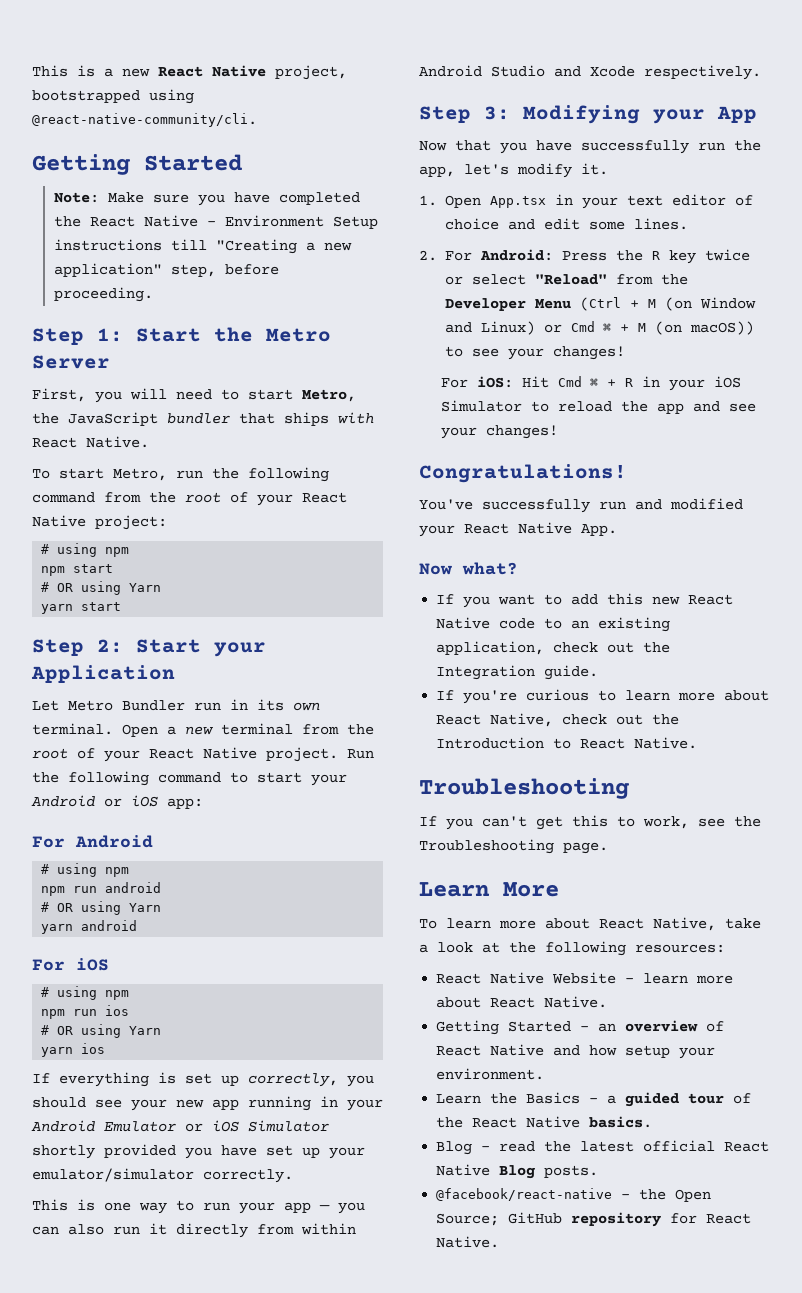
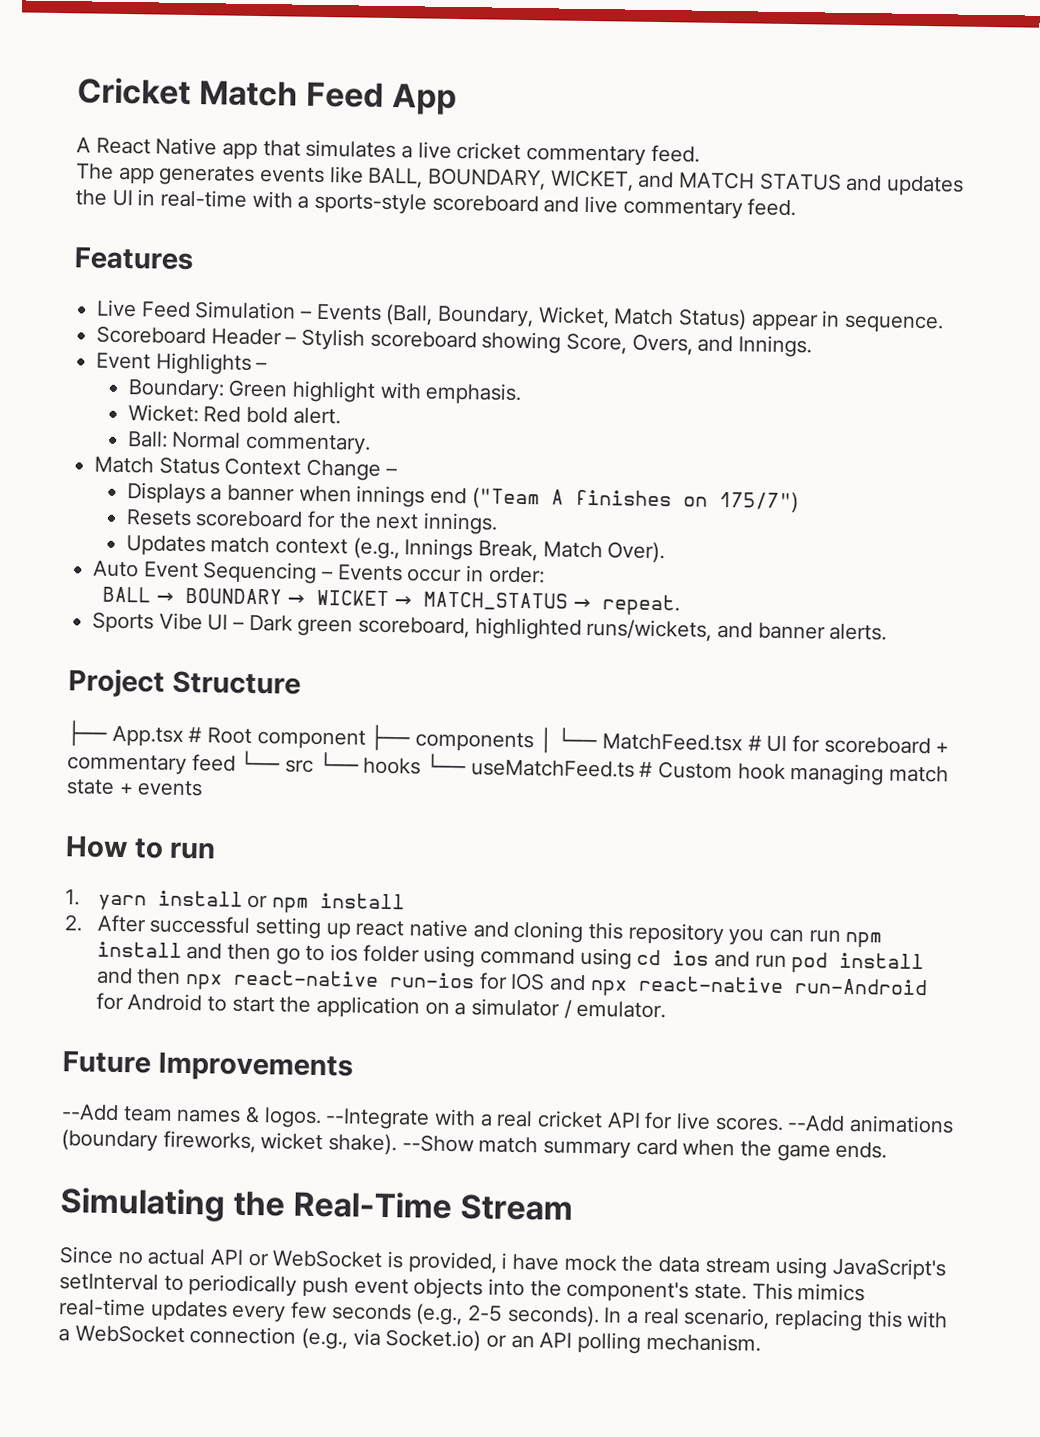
[32,65,347,80] [32,89,194,104] [32,113,257,127] [32,154,242,175] [53,192,360,206] [53,215,378,229] [53,239,352,254] [53,263,279,277] [53,287,153,302] [32,327,331,345] [32,355,110,369] [32,388,356,403] [32,412,374,426] [32,436,149,448] [32,467,329,482] [32,492,347,506] [32,515,167,530] [41,543,130,557] [41,564,114,576] [41,581,162,595] [41,602,122,614] [32,639,266,657] [31,665,175,683] [32,699,320,711] [32,723,374,737] [32,747,374,762] [32,771,347,786] [31,795,203,809] [32,835,153,848] [41,863,130,877] [41,882,162,896] [41,901,162,915] [41,920,138,934] [32,958,109,971] [41,986,130,1000] [41,1005,130,1019] [41,1024,162,1038] [41,1043,106,1057] [32,1072,374,1087] [32,1096,383,1111] [31,1120,329,1132] [32,1144,365,1159] [32,1168,293,1183] [32,1199,365,1214] [32,1223,356,1238] [419,65,761,80] [419,105,757,124] [419,140,761,154] [419,163,608,178] [419,194,753,209] [444,218,688,230] [419,249,750,264] [444,274,688,285] [444,297,756,311] [444,321,754,335] [444,346,625,360] [440,376,741,391] [440,400,756,414] [440,425,558,439] [419,464,627,483] [419,498,743,513] [419,522,617,537] [419,562,518,575] [436,593,734,608] [436,617,671,632] [436,641,671,655] [436,665,599,680] [436,689,770,704] [436,713,680,727] [436,737,698,749] [419,778,629,799] [419,815,761,830] [419,839,608,854] [419,882,559,897] [419,917,761,931] [419,941,725,956] [436,972,734,984] [436,996,608,1008] [436,1020,725,1035] [436,1044,716,1059] [436,1068,545,1080] [436,1092,752,1107] [436,1116,653,1128] [436,1140,770,1155] [436,1164,599,1179] [436,1188,712,1202] [436,1212,752,1227] [436,1236,500,1248] This is a new React Native project, bootstrapped using @react-native-community/cli. // Getting Started // Note: Make sure you have completed the React Native - Environment Setup instructions till "Creating a new application" step, before proceeding. // Step 1: Start the Metro Server // First, you will need to start Metro, the JavaScript bundler that ships with React Native. // To start Metro, run the following command from the root of your React Native project: // # using npm // npm start // # OR using Yarn // yarn start // Step 2: Start your Application // Let Metro Bundler run in its own terminal. Open a new terminal from the root of your React Native project. Run the following command to start your Android or iOS app: // For Android // # using npm // npm run android // # OR using Yarn // yarn android // For iOS // # using npm // npm run ios // # OR using Yarn // yarn ios // If everything is set up correctly, you should see your new app running in your Android Emulator or iOS Simulator shortly provided you have set up your emulator/simulator correctly. // This is one way to run your app — you can also run it directly from within Android Studio and Xcode respectively. // Step 3: Modifying your App // Now that you have successfully run the app, let's modify it. // 1. Open App.tsx in your text editor of choice and edit some lines. // 2. For Android: Press the R key twice or select "Reload" from the Developer Menu (Ctrl + M (on Window and Linux) or Cmd ⌘ + M (on macOS)) to see your changes! // For iOS: Hit Cmd ⌘ + R in your iOS Simulator to reload the app and see your changes! // Congratulations! // You've successfully run and modified your React Native App. // Now what? // If you want to add this new React Native code to an existing application, check out the Integration guide. // If you're curious to learn more about React Native, check out the Introduction to React Native. // Troubleshooting // If you can't get this to work, see the Troubleshooting page. // Learn More // To learn more about React Native, take a look at the following resources: // React Native Website - learn more about React Native. // Getting Started - an overview of React Native and how setup your environment. // Learn the Basics - a guided tour of the React Native basics. // Blog - read the latest official React Native Blog posts. // @facebook/react-native - the Open Source; GitHub repository for React Native. -> [77,77,457,115] [76,137,700,166] [76,163,965,197] [75,189,797,220] [74,246,194,271] [96,299,945,334] [96,325,813,358] [96,352,269,375] [127,379,523,405] [127,404,341,425] [127,431,372,455] [94,456,398,481] [126,482,799,514] [125,509,499,535] [125,535,666,564] [93,560,545,584] [101,586,680,616] [92,611,888,642] [68,668,301,698] [67,720,950,755] [67,750,950,786] [66,779,204,797] [65,835,217,860] [65,889,405,913] [64,914,883,948] [96,941,925,973] [95,967,928,996] [95,992,667,1019] [62,1050,353,1082] [61,1104,955,1134] [61,1129,888,1162] [60,1187,573,1222] [59,1246,947,1281] [59,1273,866,1303] [58,1298,949,1332] [58,1324,761,1354] Cricket Match Feed App // A React Native app that simulates a live cricket commentary feed. // The app generates events like BALL, BOUNDARY, WICKET, and MATCH STATUS and updates the UI in real-time with a sports-style scoreboard and live commentary feed. // Features // Live Feed Simulation – Events (Ball, Boundary, Wicket, Match Status) appear in sequence. // Scoreboard Header – Stylish scoreboard showing Score, Overs, and Innings. // Event Highlights – // Boundary: Green highlight with emphasis. // Wicket: Red bold alert. // Ball: Normal commentary. // Match Status Context Change – // Displays a banner when innings end ("Team A finishes on 175/7") // Resets scoreboard for the next innings. // Updates match context (e.g., Innings Break, Match Over). // Auto Event Sequencing – Events occur in order: // BALL → BOUNDARY → WICKET → MATCH_STATUS → repeat. // Sports Vibe UI – Dark green scoreboard, highlighted runs/wickets, and banner alerts. // Project Structure // ├── App.tsx # Root component ├── components │ └── MatchFeed.tsx # UI for scoreboard + commentary feed └── src └── hooks └── useMatchFeed.ts # Custom hook managing match state + events // How to run // 1. yarn install or npm install // 2. After successful setting up react native and cloning this repository you can run npm install and then go to ios folder using command using cd ios and run pod install and then npx react-native run-ios for IOS and npx react-native run-Android for Android to start the application on a simulator / emulator. // Future Improvements // --Add team names & logos. --Integrate with a real cricket API for live scores. --Add animations (boundary fireworks, wicket shake). --Show match summary card when the game ends. // Simulating the Real-Time Stream // Since no actual API or WebSocket is provided, i have mock the data stream using JavaScript's setInterval to periodically push event objects into the component's state. This mimics real-time updates every few seconds (e.g., 2-5 seconds). In a real scenario, replacing this with a WebSocket connection (e.g., via Socket.io) or an API polling mechanism.

